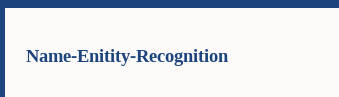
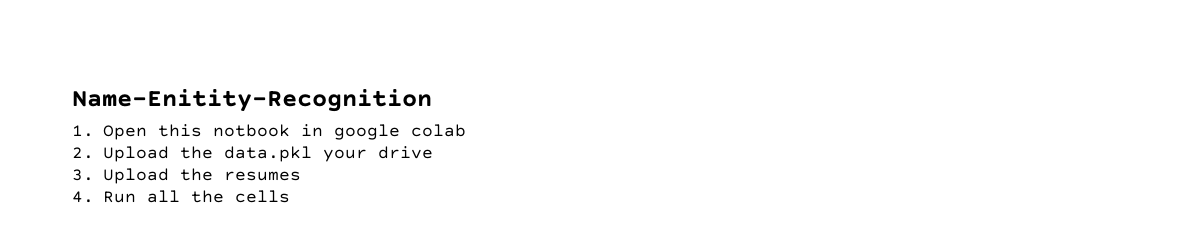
(229, 57) none -> [72,124,466,140] [72,146,433,162] [72,168,301,184] [72,190,290,203] // 1. Open this notbook in google colab // 2. Upload the data.pkl your drive // 3. Upload the resumes // 4. Run all the cells

